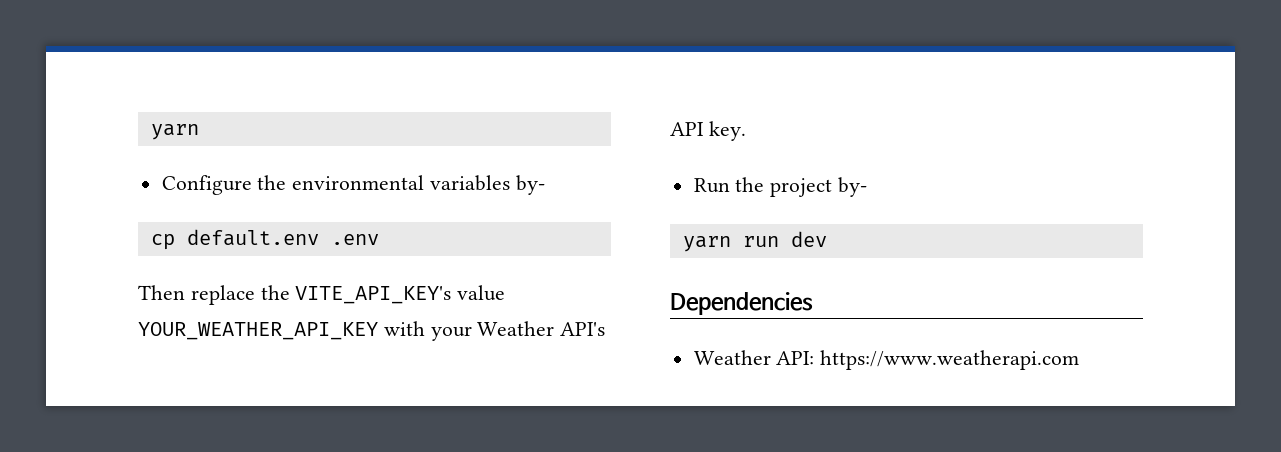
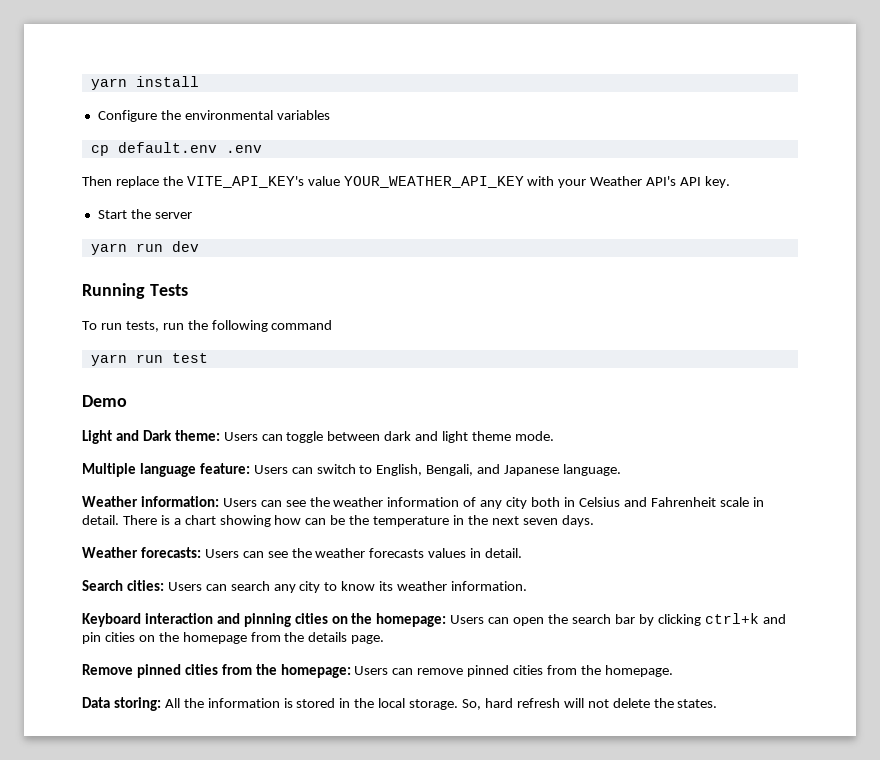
[150,124,199,140] yarn -> [90,76,199,90] yarn install
[515,175,545,195] by- -> (330, 115) none
[693,177,868,197] Run the project by- -> [97,209,192,219] Start the server
[670,292,813,315] [693,350,1080,370] Dependencies // Weather API: https://www.weatherapi.com -> [82,283,188,299] [82,320,333,332] [90,353,208,366] [82,395,127,407] [82,430,554,444] [82,463,622,477] [82,496,764,509] [82,515,594,527] [82,547,523,558] [82,580,528,593] [82,613,786,627] [82,632,385,644] [82,664,673,678] [82,697,718,711] Running Tests // To run tests, run the following command // yarn run test // Demo // Light and Dark theme: Users can toggle between dark and light theme mode. // Multiple language feature: Users can switch to English, Bengali, and Japanese language. // Weather information: Users can see the weather information of any city both in Celsius and Fahrenheit scale in detail. There is a chart showing how can be the temperature in the next seven days. // Weather forecasts: Users can see the weather forecasts values in detail. // Search cities: Users can search any city to know its weather information. // Keyboard interaction and pinning cities on the homepage: Users can open the search bar by clicking ctrl+k and pin cities on the homepage from the details page. // Remove pinned cities from the homepage: Users can remove pinned cities from the homepage. // Data storing: All the information is stored in the local storage. So, hard refresh will not delete the states.

